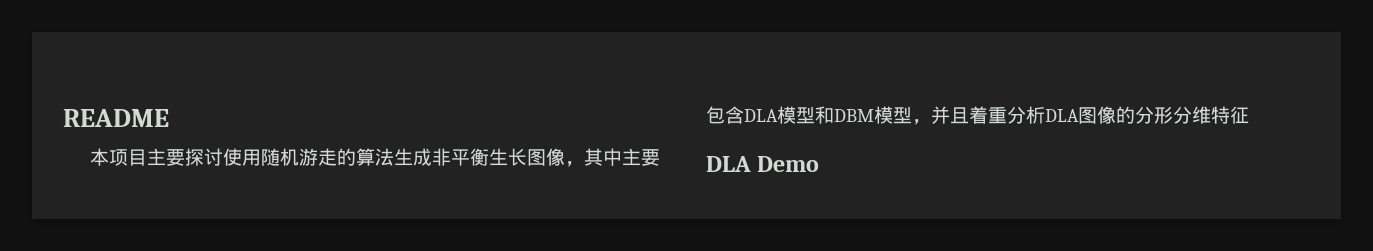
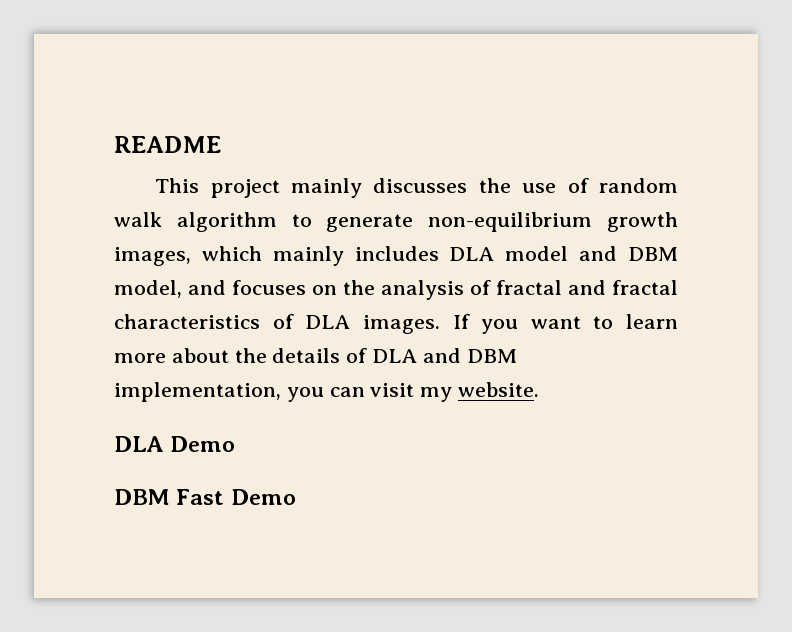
[90,148,661,167] [706,106,1249,125] 本项目主要探讨使用随机游走的算法生成非平衡生长图像，其中主要包含DLA模型和DBM模型，并且着重分析DLA图像的分形分维特征 -> [155,178,678,198] [114,212,678,232] [114,246,678,266] [114,280,678,300] [114,314,678,334] [114,348,517,363] [114,382,540,402] This project mainly discusses the use of random walk algorithm to generate non-equilibrium growth images, which mainly includes DLA model and DBM model, and focuses on the analysis of fractal and fractal characteristics of DLA images. If you want to learn more about the details of DLA and DBM implementation, you can visit my website.
(820, 164) none -> [114,489,296,505] // DBM Fast Demo

